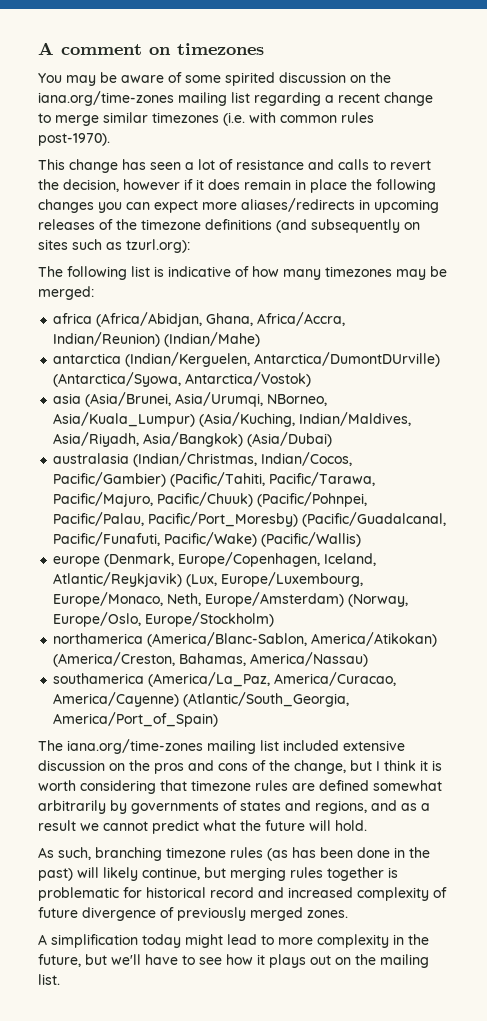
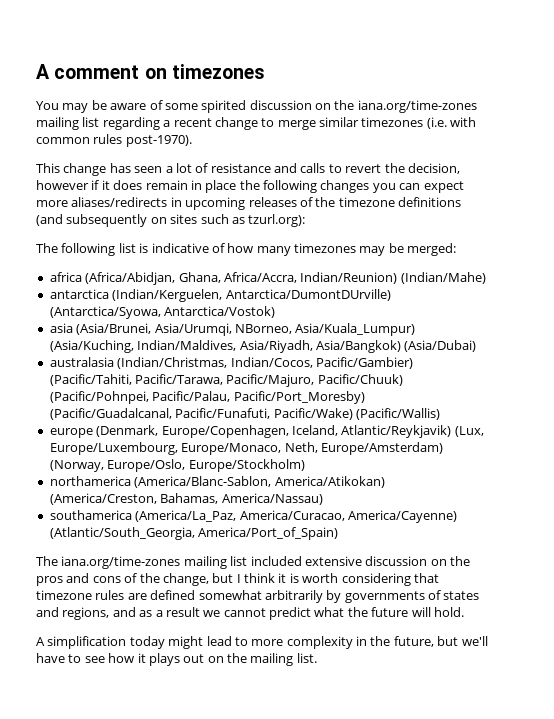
[38,847,430,861] [38,867,398,881] [38,887,447,901] [38,907,348,921] // As such, branching timezone rules (as has been done in the past) will likely continue, but merging rules together is problematic for historical record and increased complexity of future divergence of previously merged zones. -> (464, 612) none

